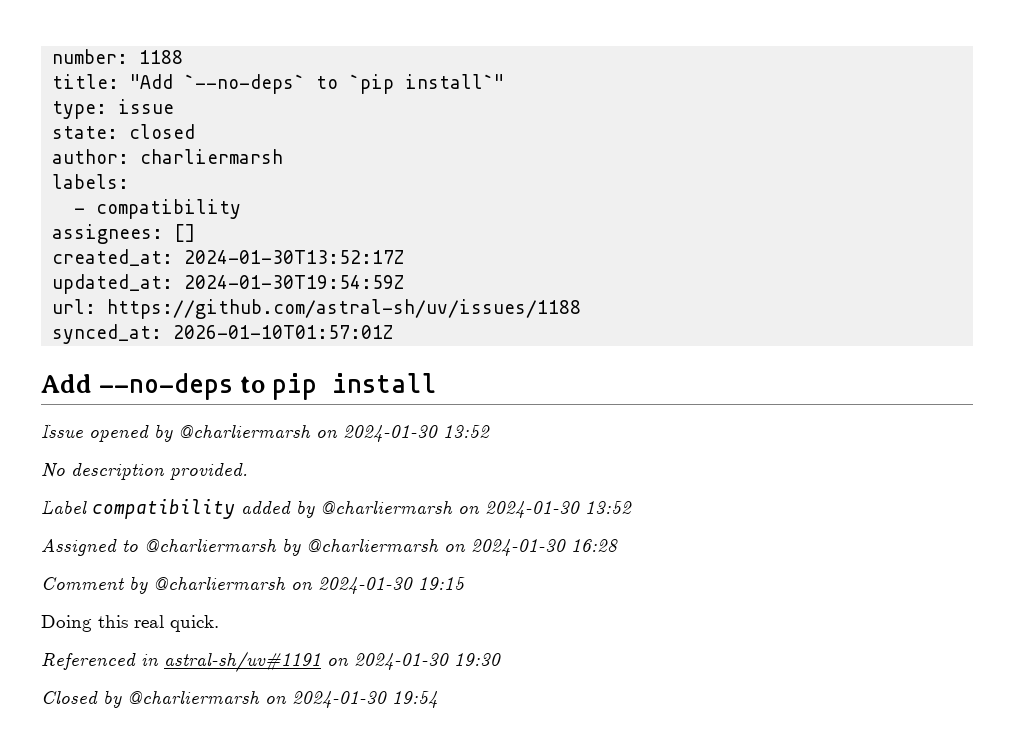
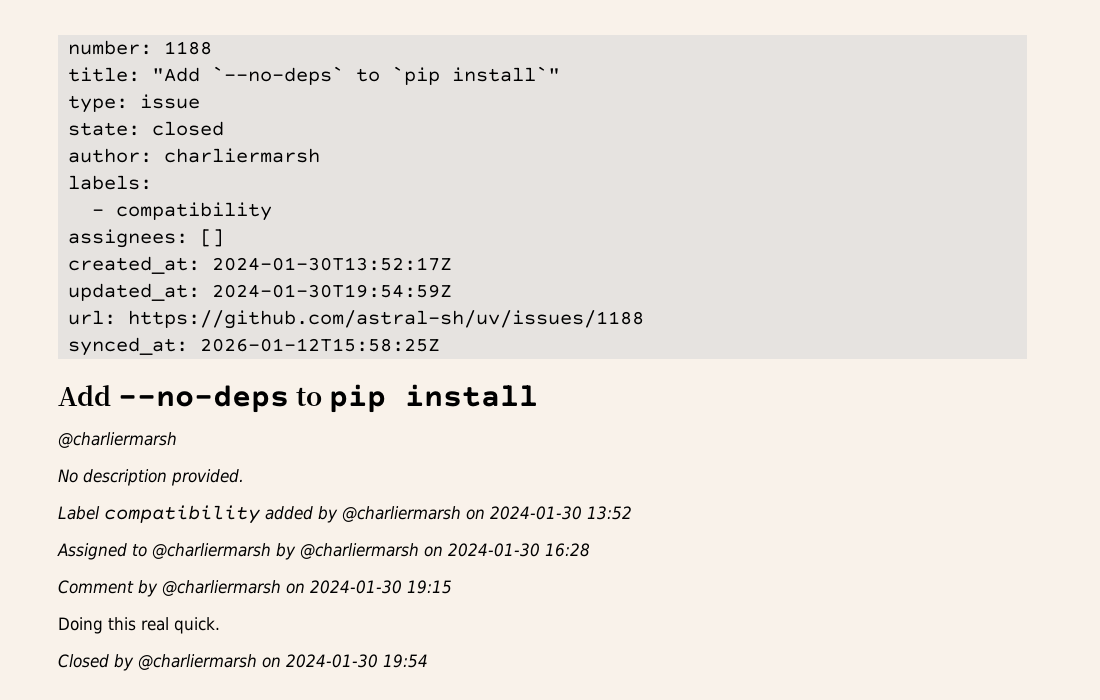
[173,325,394,339] 2026-01-10T01:57:01Z -> [199,338,440,352] 2026-01-12T15:58:25Z
[41,424,490,442] Issue opened by @charliermarsh on 2024-01-30 13:52 -> [58,432,177,448] @charliermarsh
[41,651,501,672] // Referenced in astral-sh/uv#1191 on 2024-01-30 19:30 -> (220, 625) none

